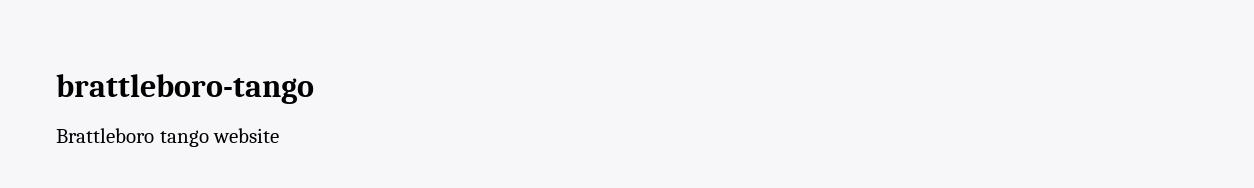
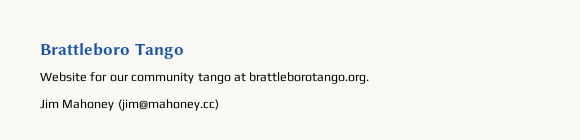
[56,74,314,104] [56,128,280,147] brattleboro-tango // Brattleboro tango website -> [40,43,184,59] [40,72,370,84] [40,99,219,111] Brattleboro Tango // Website for our community tango at brattleborotango.org. // Jim Mahoney (jim@mahoney.cc)

